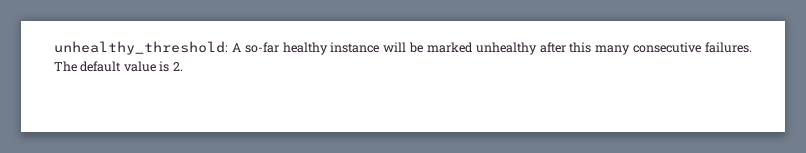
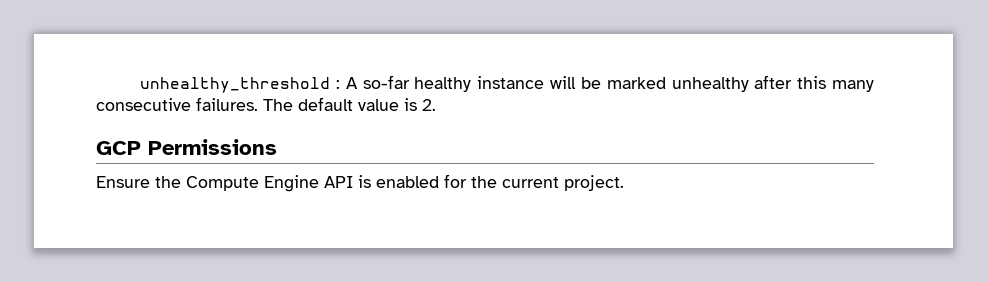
[54,41,228,55] unhealthy_threshold: -> [140,77,340,93] unhealthy_threshold :
(183, 66) none -> [96,139,277,155] [96,174,624,192] // GCP Permissions // Ensure the Compute Engine API is enabled for the current project.

